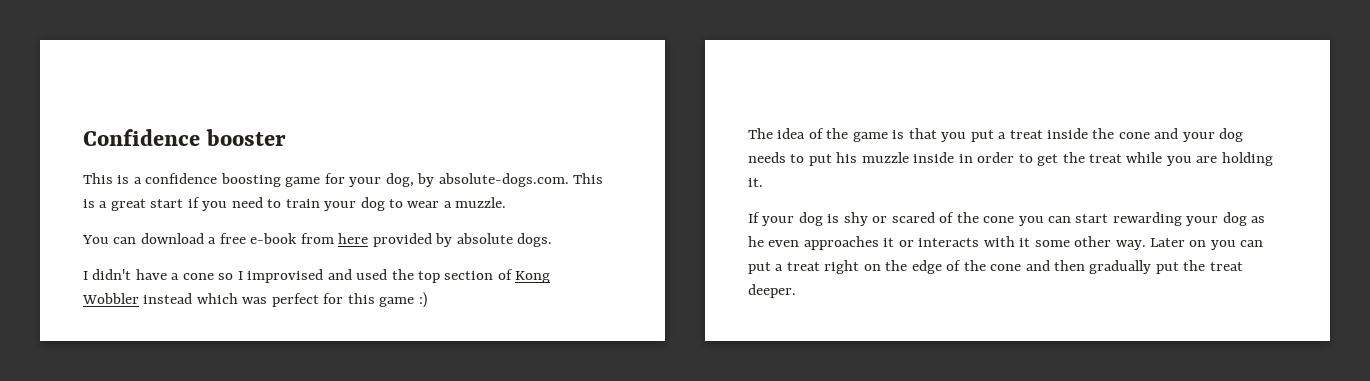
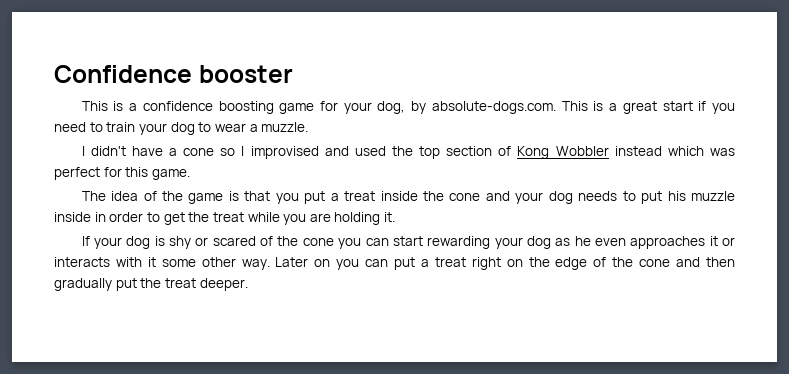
[82,233,553,247] // You can download a free e-book from here provided by absolute dogs. -> (309, 127) none
[379,292,427,308] game :) -> [151,169,190,180] game.

